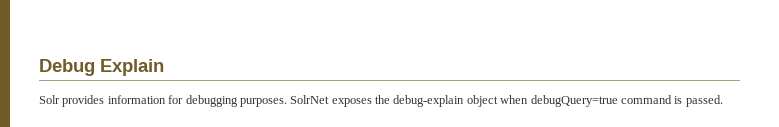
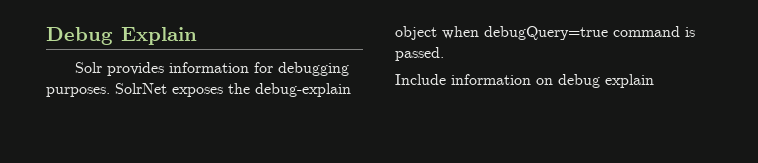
(723, 101) none -> [395,74,654,88] // Include information on debug explain

